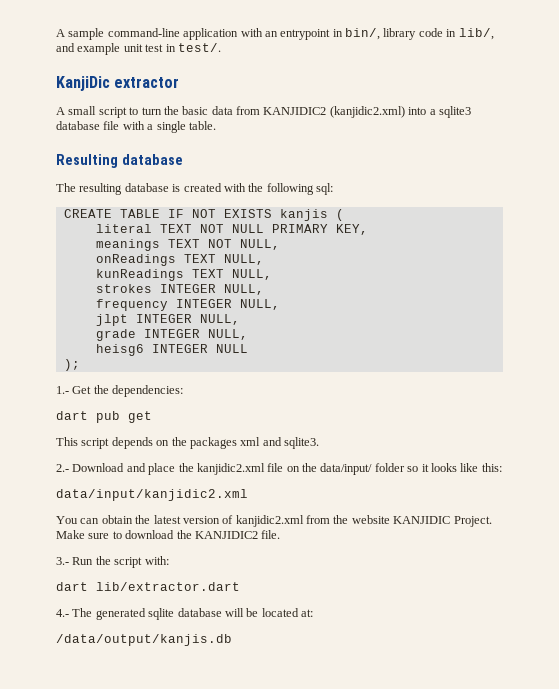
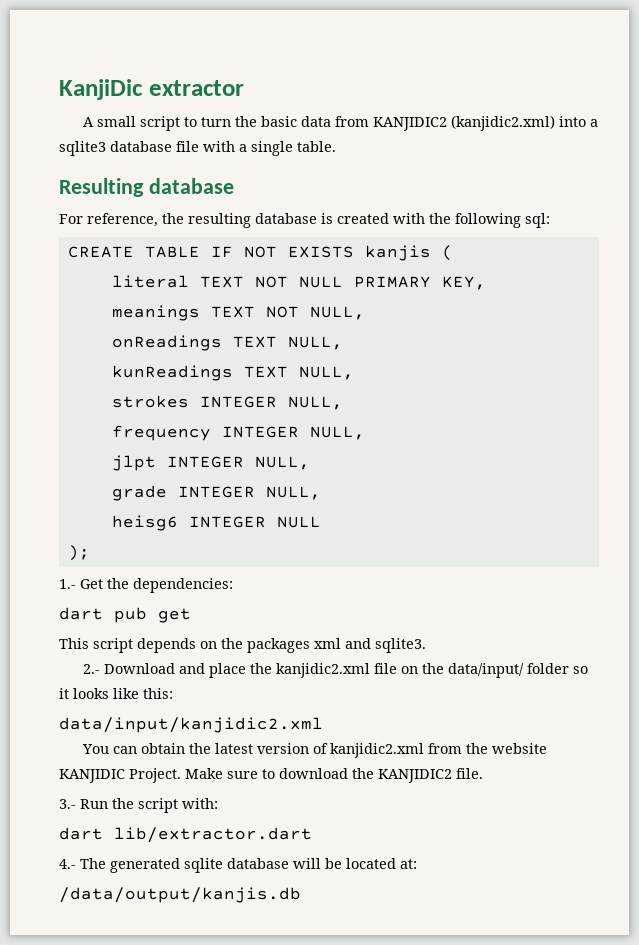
[56,28,494,40] [56,43,221,55] A sample command-line application with an entrypoint in bin/, library code in lib/, and example unit test in test/. // -> (59, 89) none
[56,183,76,192] The -> [59,213,184,227] For reference, the

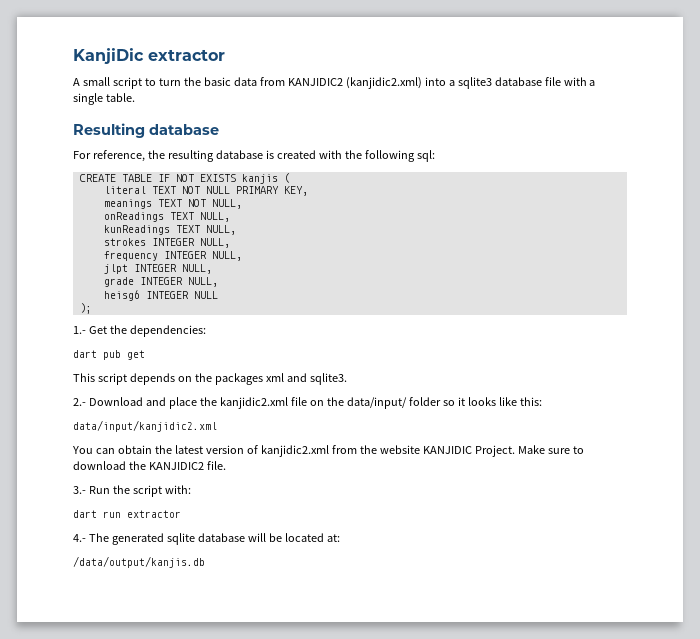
[114,827,312,843] lib/extractor.dart -> [103,510,181,518] run extractor

